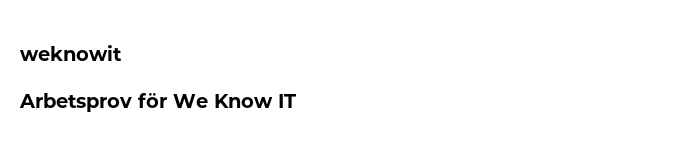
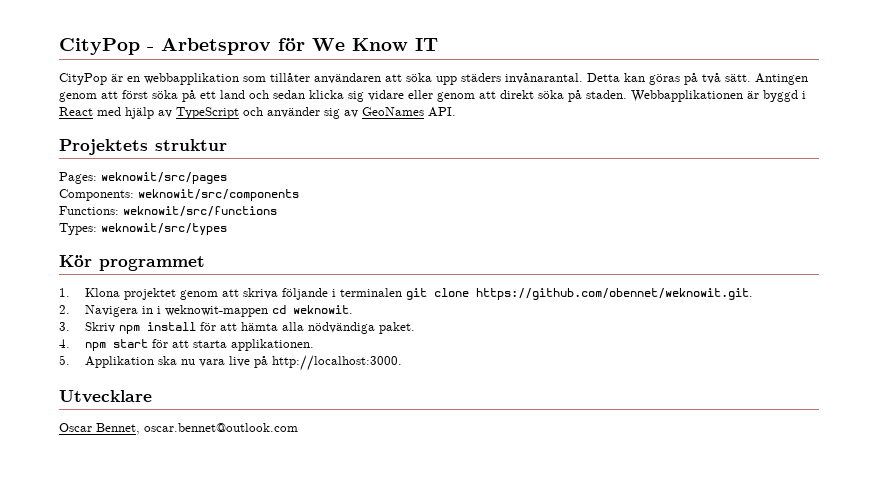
[20,45,122,61] weknowit // -> [59,38,154,55] CityPop -
(296, 101) none -> [59,73,808,85] [59,90,806,102] [59,107,456,119] [59,139,227,155] [59,172,227,184] [59,189,299,201] [59,206,277,217] [59,223,227,235] [59,255,205,271] [59,288,753,300] [59,305,353,317] [59,322,415,334] [59,339,314,351] [59,355,402,371] [59,390,152,403] [59,423,298,435] // CityPop är en webbapplikation som tillåter användaren att söka upp städers invånarantal. Detta kan göras på två sätt. Antingen genom att först söka på ett land och sedan klicka sig vidare eller genom att direkt söka på staden. Webbapplikationen är byggd i React med hjälp av TypeScript och använder sig av GeoNames API. // Projektets struktur // Pages: weknowit/src/pages // Components: weknowit/src/components // Functions: weknowit/src/functions // Types: weknowit/src/types // Kör programmet // 1. Klona projektet genom att skriva följande i terminalen git clone https://github.com/obennet/weknowit.git. // 2. Navigera in i weknowit-mappen cd weknowit. // 3. Skriv npm install för att hämta alla nödvändiga paket. // 4. npm start för att starta applikationen. // 5. Applikation ska nu vara live på http://localhost:3000. // Utvecklare // Oscar Bennet, oscar.bennet@outlook.com

